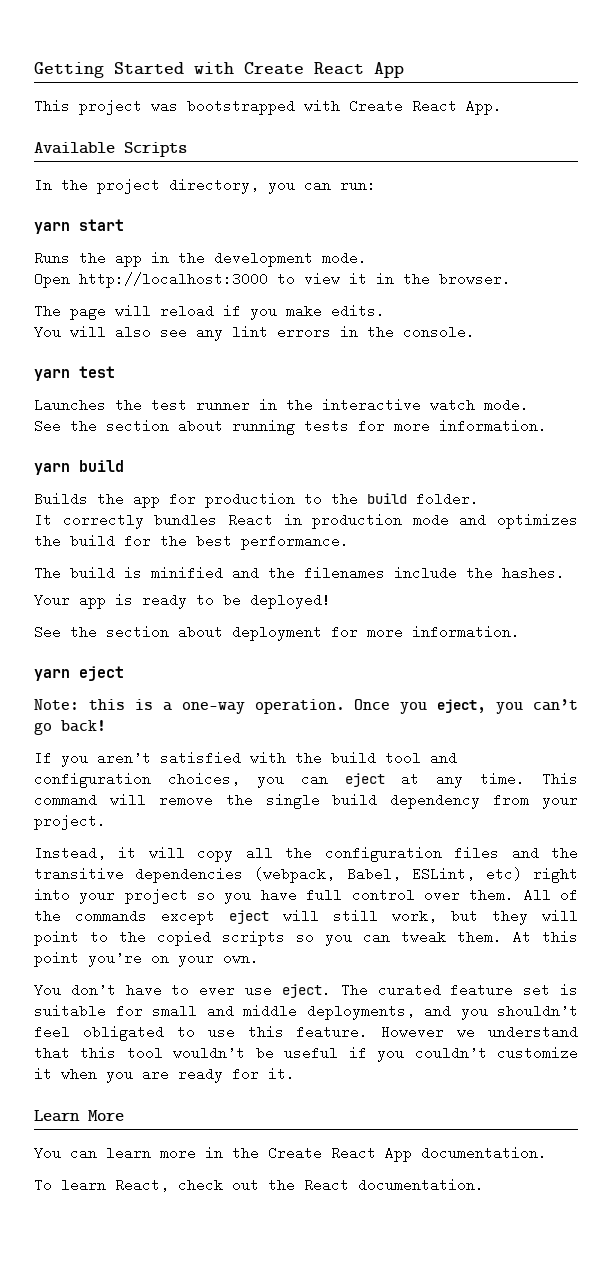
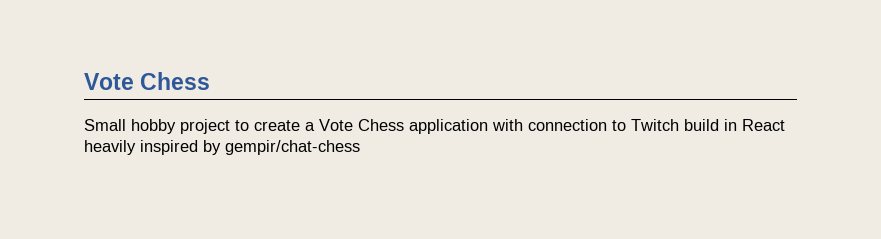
[34,62,404,78] [34,99,502,115] [34,142,187,157] [34,178,376,194] [34,219,124,234] [34,251,367,267] [34,272,511,288] [34,304,385,320] [34,325,475,341] [34,366,115,381] [34,398,529,412] [34,419,547,435] [34,460,124,475] [34,492,479,508] [34,513,578,529] [34,534,349,550] [34,566,565,580] [34,593,331,609] [34,625,520,641] [34,666,124,681] [34,699,578,714] [34,720,106,735] [34,751,457,767] [34,772,578,788] [34,793,578,809] [34,814,106,830] [34,846,579,862] [34,867,579,883] [34,888,579,904] [34,909,578,925] [34,930,578,946] [34,951,259,967] [34,983,578,998] [34,1004,578,1020] [34,1025,578,1041] [34,1046,579,1062] [34,1067,295,1083] [34,1110,124,1122] [34,1146,547,1162] [34,1178,484,1192] Getting Started with Create React App // This project was bootstrapped with Create React App. // Available Scripts // In the project directory, you can run: // yarn start // Runs the app in the development mode. // Open http://localhost:3000 to view it in the browser. // The page will reload if you make edits. // You will also see any lint errors in the console. // yarn test // Launches the test runner in the interactive watch mode. // See the section about running tests for more information. // yarn build // Builds the app for production to the build folder. // It correctly bundles React in production mode and optimizes the build for the best performance. // The build is minified and the filenames include the hashes. // Your app is ready to be deployed! // See the section about deployment for more information. // yarn eject // Note: this is a one-way operation. Once you eject, you can’t go back! // If you aren’t satisfied with the build tool and configuration choices, you can eject at any time. This command will remove the single build dependency from your project. // Instead, it will copy all the configuration files and the transitive dependencies (webpack, Babel, ESLint, etc) right into your project so you have full control over them. All of the commands except eject will still work, but they will point to the copied scripts so you can tweak them. At this point you’re on your own. // You don’t have to ever use eject. The curated feature set is suitable for small and middle deployments, and you shouldn’t feel obligated to use this feature. However we understand that this tool wouldn’t be useful if you couldn’t customize it when you are ready for it. // Learn More // You can learn more in the Create React App documentation. // To learn React, check out the React documentation. -> [84,72,211,90] [84,119,785,134] [84,140,360,155] Vote Chess // Small hobby project to create a Vote Chess application with connection to Twitch build in React heavily inspired by gempir/chat-chess

